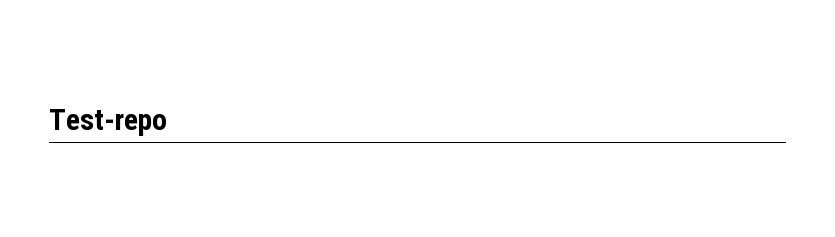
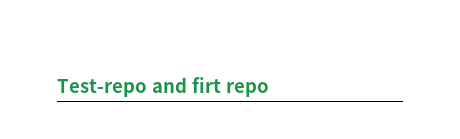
(167, 122) none -> [151,77,269,97] and firt repo

